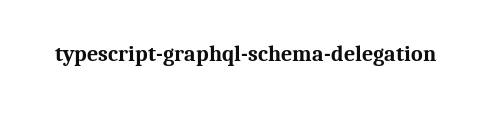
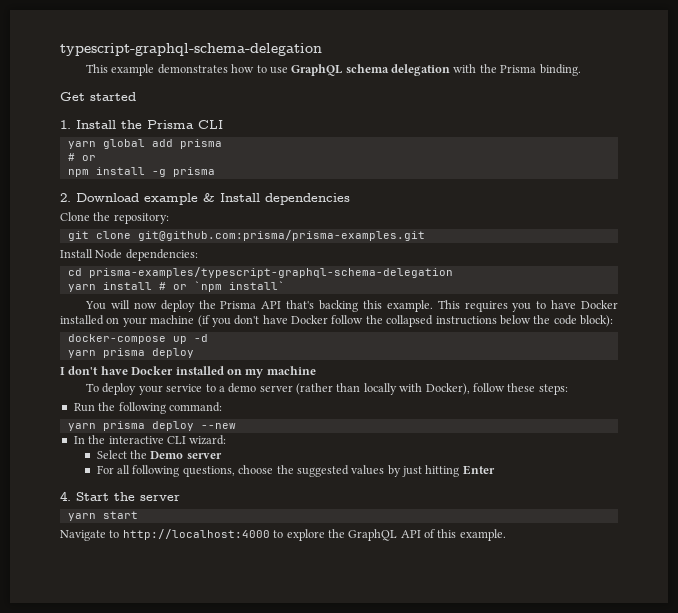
(436, 55) none -> [86,64,581,76] [60,92,136,101] [60,120,223,129] [67,139,222,149] [67,153,96,161] [67,167,215,177] [60,193,350,205] [60,212,169,224] [67,230,425,241] [60,249,198,261] [67,267,453,278] [67,281,285,292] [85,300,618,312] [60,315,613,327] [67,334,208,344] [67,348,194,358] [60,366,316,378] [86,383,568,395] [73,402,222,414] [67,421,236,431] [73,435,227,445] [96,450,222,459] [96,465,495,477] [60,491,180,501] [67,511,138,521] [60,529,506,541] // This example demonstrates how to use GraphQL schema delegation with the Prisma binding. // Get started // 1. Install the Prisma CLI // yarn global add prisma // # or // npm install -g prisma // 2. Download example & Install dependencies // Clone the repository: // git clone git@github.com:prisma/prisma-examples.git // Install Node dependencies: // cd prisma-examples/typescript-graphql-schema-delegation // yarn install # or `npm install` // You will now deploy the Prisma API that's backing this example. This requires you to have Docker installed on your machine (if you don't have Docker follow the collapsed instructions below the code block): // docker-compose up -d // yarn prisma deploy // I don't have Docker installed on my machine // To deploy your service to a demo server (rather than locally with Docker), follow these steps: // Run the following command: // yarn prisma deploy --new // In the interactive CLI wizard: // Select the Demo server // For all following questions, choose the suggested values by just hitting Enter // 4. Start the server // yarn start // Navigate to http://localhost:4000 to explore the GraphQL API of this example.

